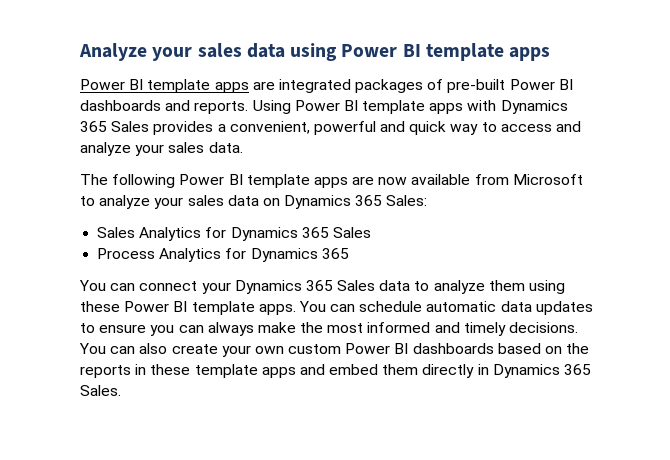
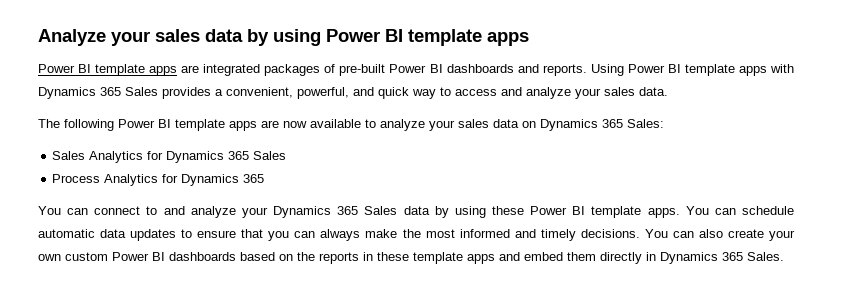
(285, 50) none -> [247,29,269,46] by
[313,121,376,135] powerful -> [297,87,349,99] powerful,
[474,174,583,185] from Microsoft -> (361, 123) none
(198, 286) none -> [146,206,236,218] to and analyze
[414,280,525,294] to analyze them -> [434,206,449,218] by
(147, 328) none -> [241,229,264,238] that

